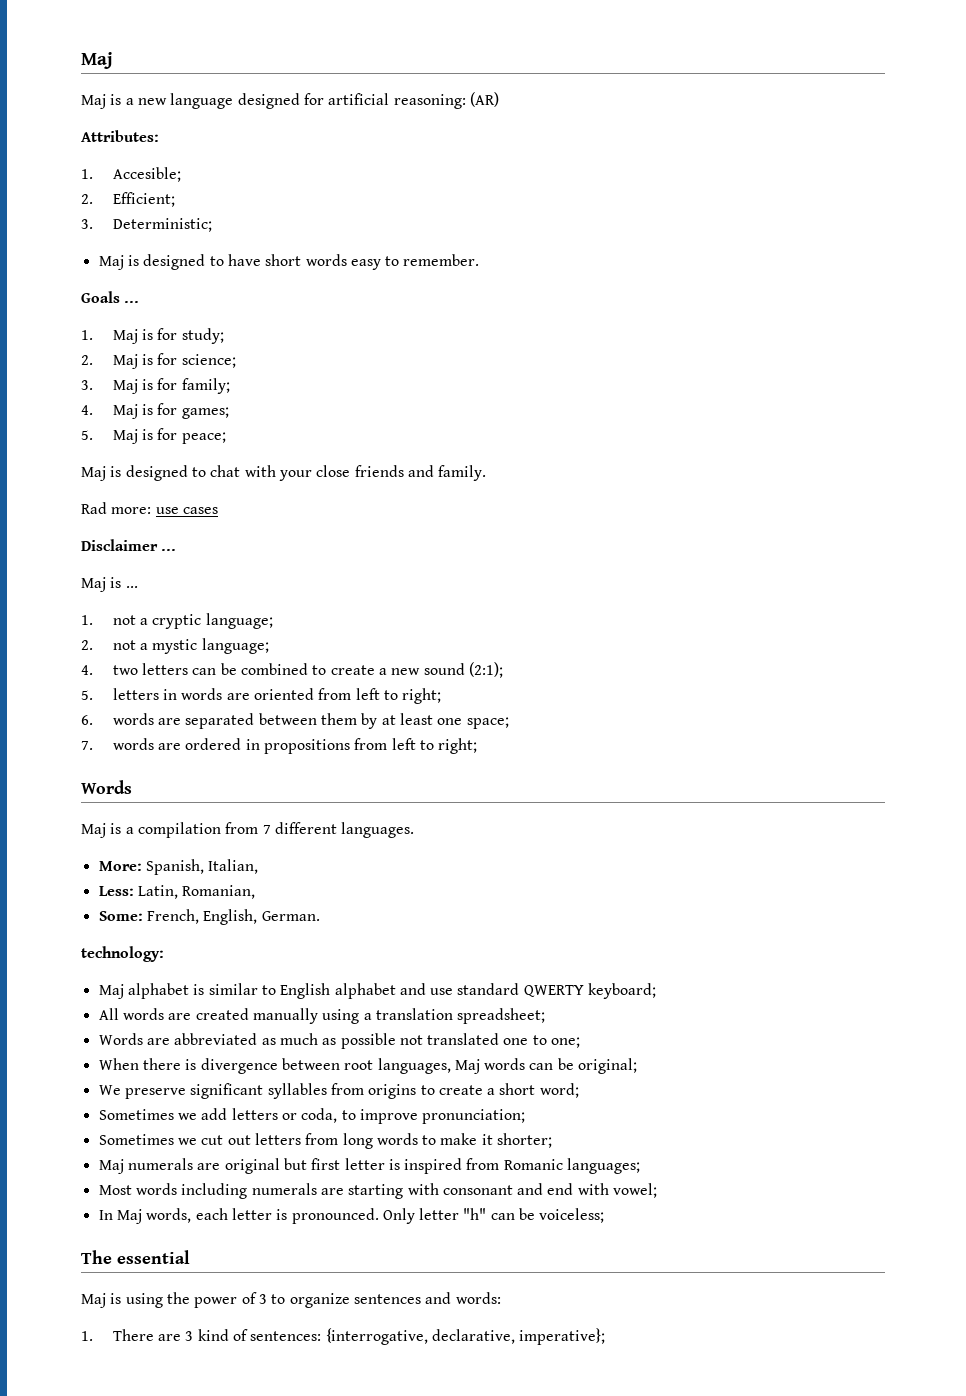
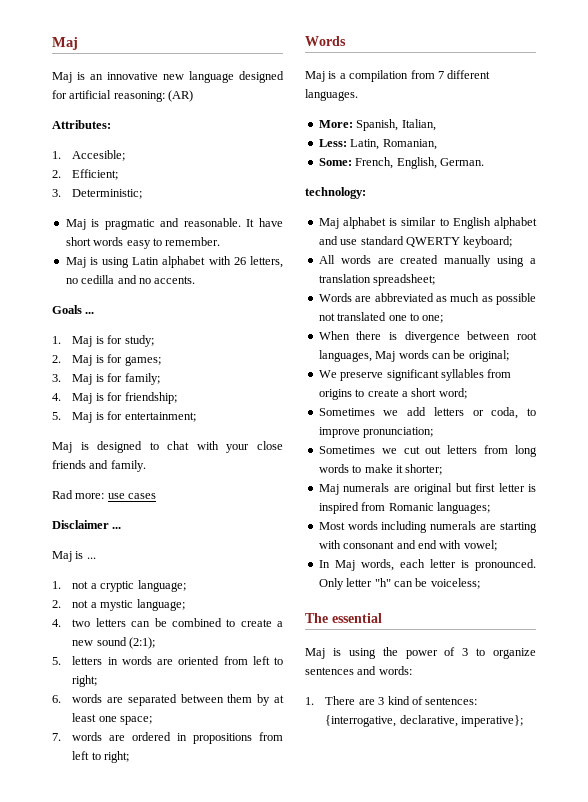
[125,98,134,105] a -> [90,72,158,80] an innovative
[143,254,224,270] designed to -> [104,218,255,230] pragmatic and reasonable. It
(480, 260) none -> [65,256,283,268] [65,275,196,284] // Maj is using Latin alphabet with 26 letters, no cedilla and no accents.
[181,354,236,368] science; -> [124,356,161,366] games;
[181,407,229,419] games; -> [124,392,177,404] friendship;
[181,432,226,444] peace; -> [124,412,196,422] entertainment;

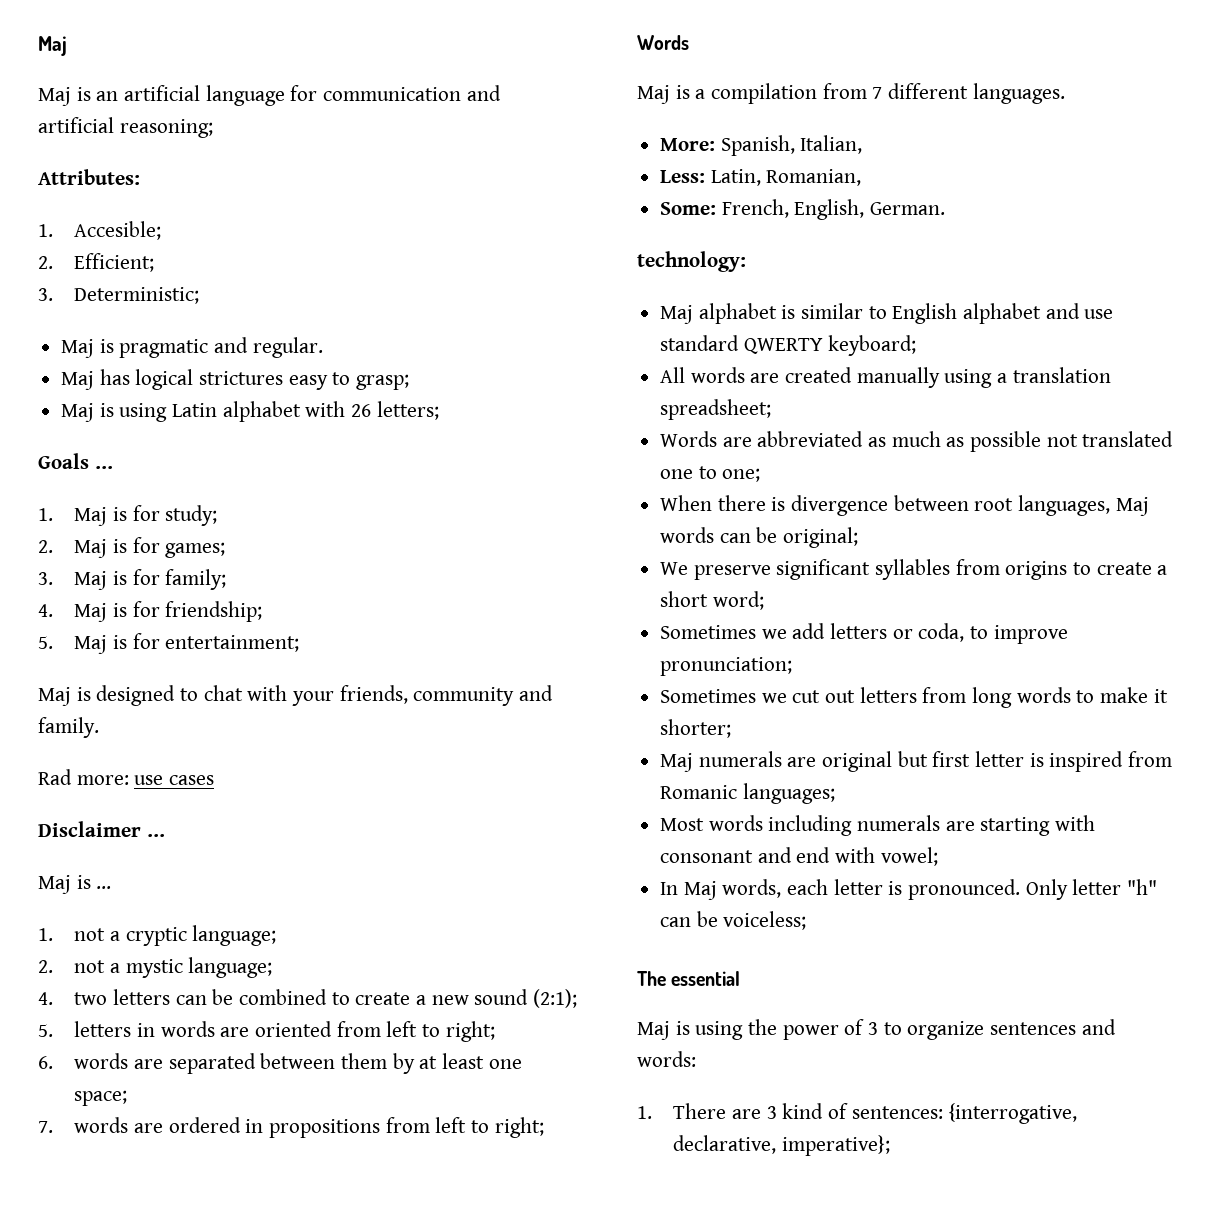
[107,71,284,83] [52,90,194,102] innovative new language designed for artificial reasoning: (AR) -> [124,85,501,106] [38,117,213,138] artificial language for communication and artificial reasoning;
[183,218,283,227] [65,237,124,246] reasonable. It have short words -> [252,337,323,358] [61,369,284,390] regular. // Maj has logical strictures
[165,237,221,246] remember. -> [356,374,410,390] grasp;
[249,256,283,268] [65,275,196,284] letters, no cedilla and no accents. -> [376,401,439,420] letters;
[257,441,283,450] [52,460,86,469] close friends -> [339,685,515,706] friends, community

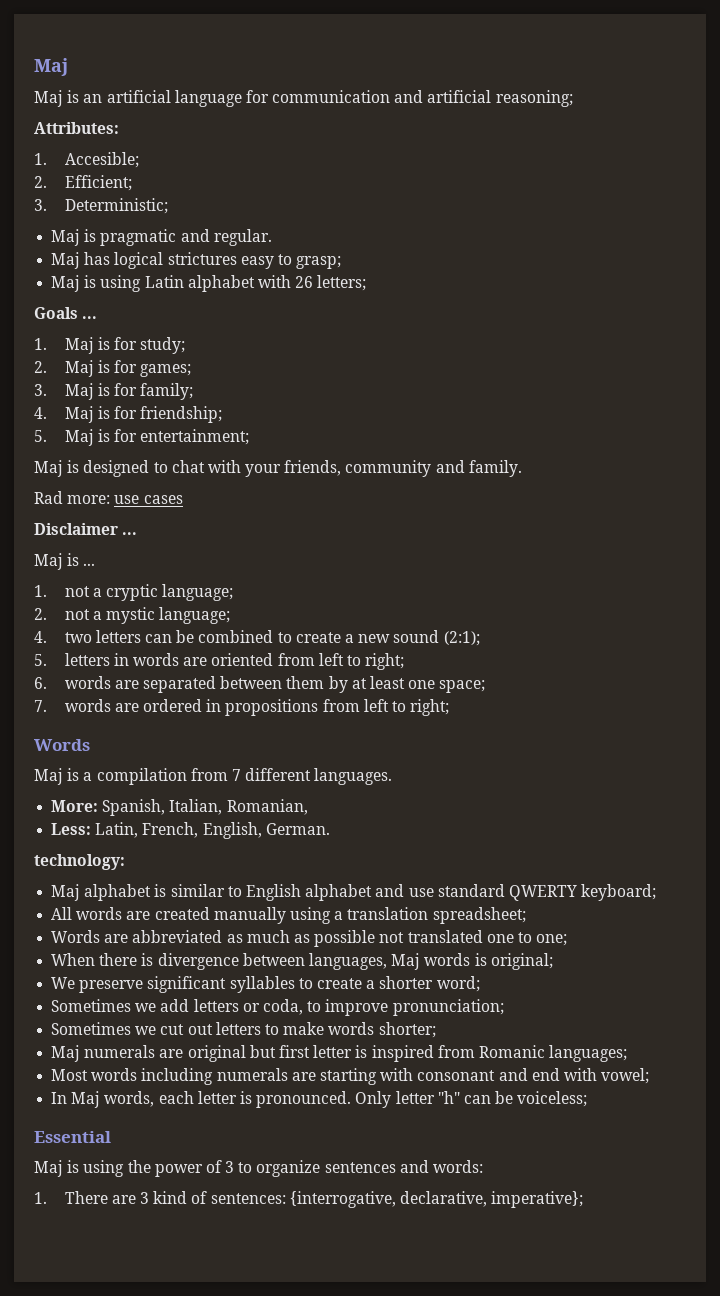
(863, 144) none -> [226,799,308,815] Romanian,
[766,169,862,186] [660,202,717,215] Romanian, // Some: -> (139, 830) none
[974,498,1014,511] root -> (305, 959) none
[719,527,778,543] can be -> [474,953,487,966] is
[955,559,1168,580] [660,591,709,607] from origins to create a short -> [298,976,434,989] to create a shorter
[922,687,1071,708] from long words -> (261, 1028) none
[1153,689,1168,703] it -> [328,1022,375,1035] words
[637,971,741,986] The essential -> [34,1131,111,1143] Essential

